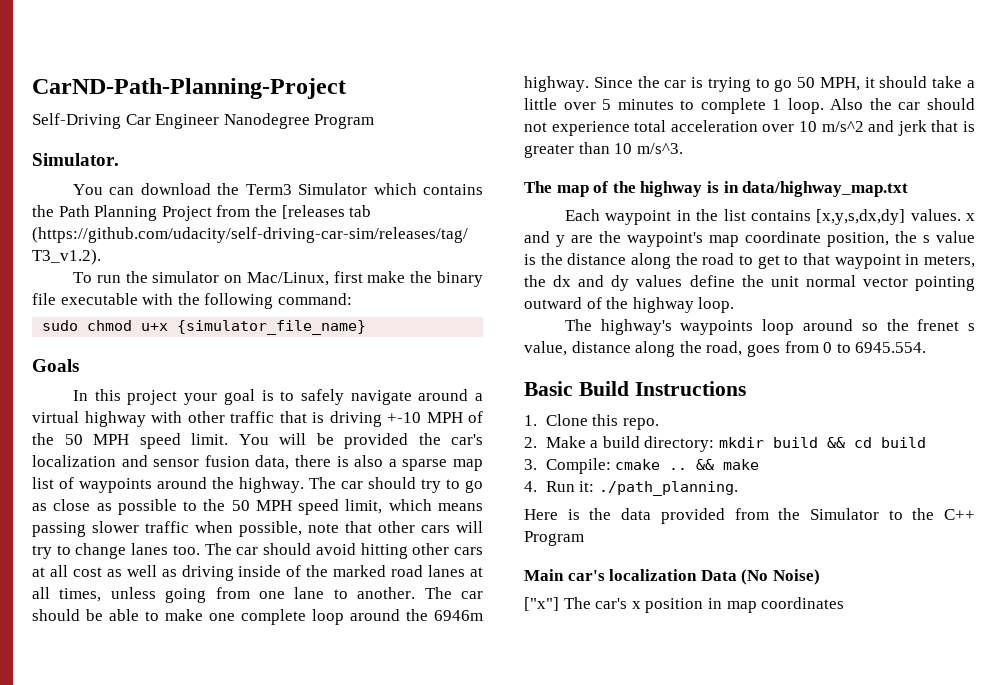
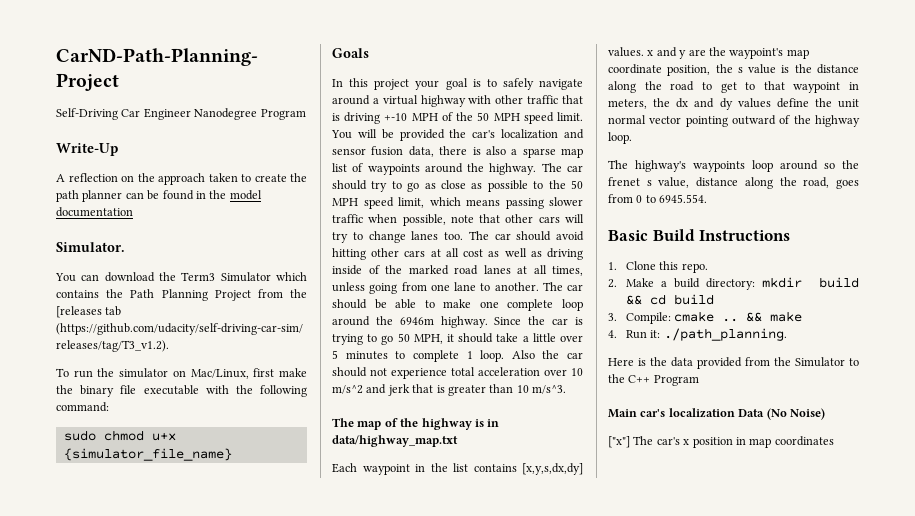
(375, 121) none -> [56,143,118,156] [56,173,307,185] [56,190,262,202] [56,207,133,217] // Write-Up // A reflection on the approach taken to create the path planner can be found in the model documentation

